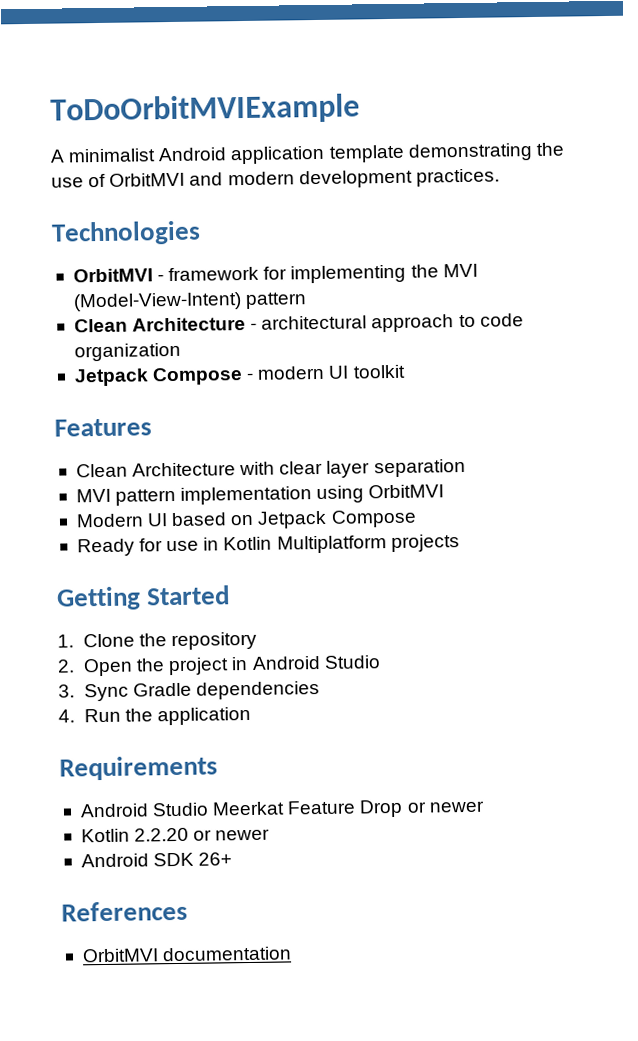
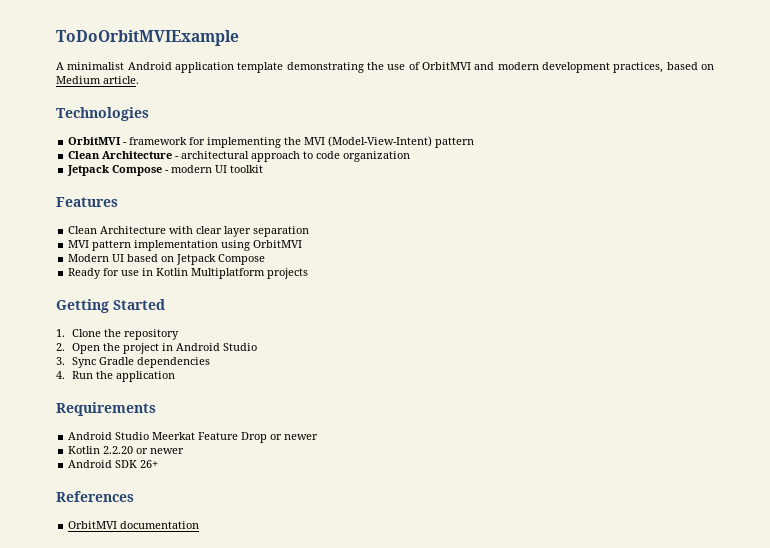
[415,168,500,187] practices. -> [613,62,714,73] [56,76,139,84] practices, based on Medium article.

